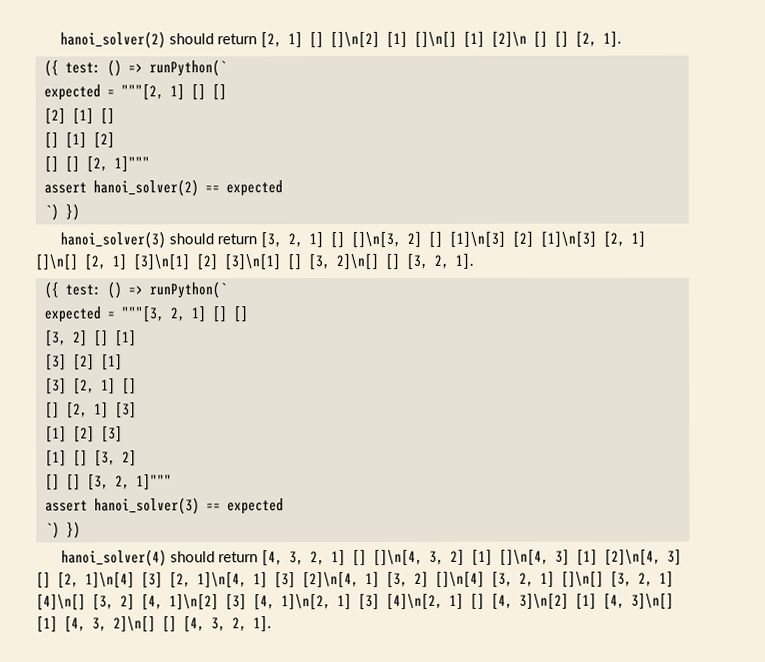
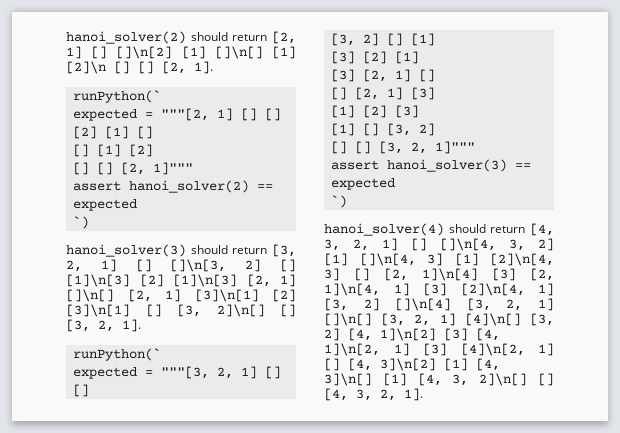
[43,59,143,77] ({ test: () => -> (213, 67) none
[64,203,80,221] }) -> (89, 222) none
[43,281,143,299] ({ test: () => -> (141, 325) none
[65,521,81,539] }) -> (347, 201) none

